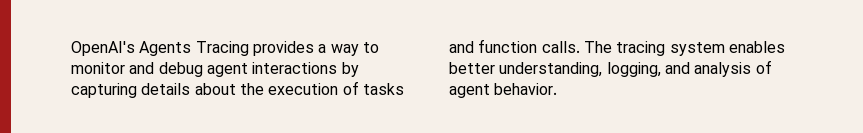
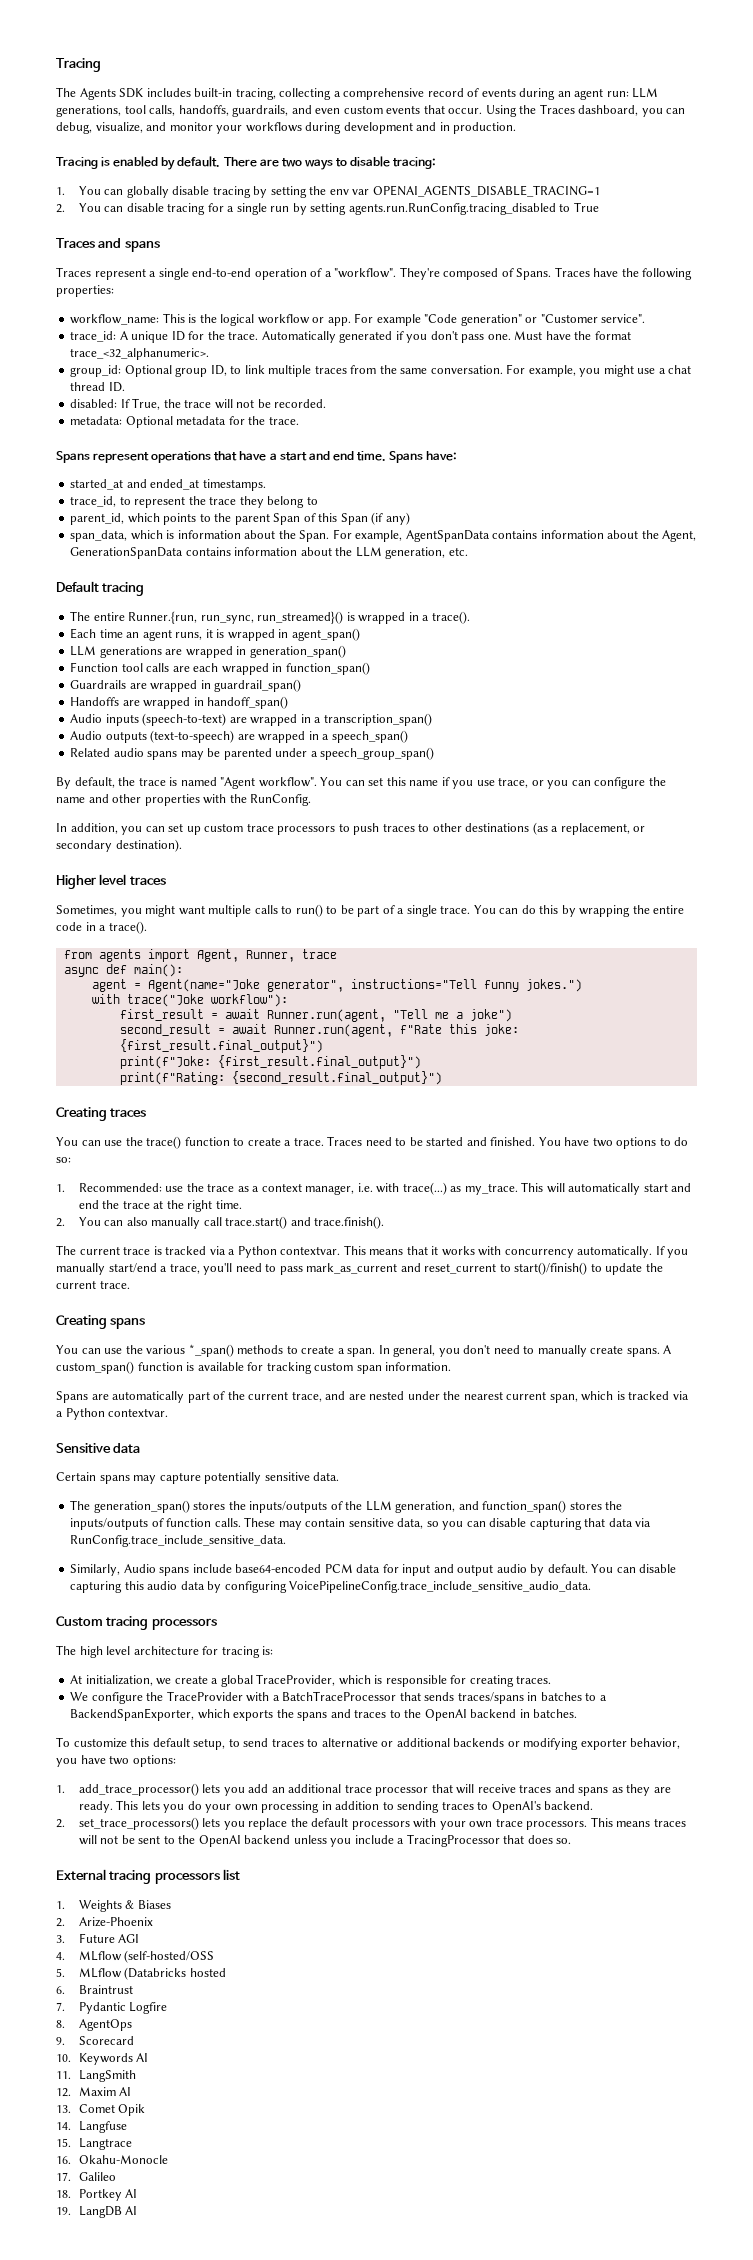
[71,41,379,56] [71,62,359,77] [71,81,404,98] [449,39,785,56] [449,60,772,77] [449,83,558,98] OpenAI's Agents Tracing provides a way to monitor and debug agent interactions by capturing details about the execution of tasks and function calls. The tracing system enables better understanding, logging, and analysis of agent behavior. -> [56,58,101,72] [56,87,659,100] [56,104,686,117] [56,122,517,134] [56,156,437,170] [56,185,600,198] [56,202,599,215] [56,238,160,252] [56,267,693,280] [56,285,114,297] [70,313,646,326] [70,331,631,343] [70,348,210,360] [70,364,692,377] [70,382,125,392] [70,398,327,410] [70,416,299,428] [56,451,458,463] [70,479,266,491] [70,496,318,508] [70,512,410,525] [70,529,697,542] [70,547,468,559] [56,581,145,596] [70,611,470,624] [70,628,360,641] [70,645,346,658] [70,662,370,675] [70,679,302,692] [70,696,289,709] [70,713,432,726] [70,730,408,743] [70,747,435,760] [56,777,666,789] [56,794,312,806] [56,822,646,835] [56,839,182,852] [56,874,166,889] [56,904,685,917] [56,921,147,934] [63,949,337,962] [63,964,183,977] [91,979,582,992] [91,994,288,1007] [119,1009,512,1022] [119,1024,519,1037] [119,1039,323,1053] [119,1055,421,1069] [119,1071,442,1085] [56,1107,147,1121] [56,1136,689,1149] [56,1157,71,1163] [56,1182,692,1195] [78,1200,242,1212] [56,1216,385,1229] [56,1245,689,1258] [56,1262,663,1275] [56,1280,130,1289] [56,1315,146,1329] [56,1344,672,1357] [56,1361,452,1374] [56,1391,689,1403] [56,1408,169,1420] [56,1443,141,1453] [56,1472,340,1484] [70,1500,623,1513] [70,1517,652,1530] [70,1535,287,1547] [70,1564,677,1576] [70,1581,592,1593] [56,1616,217,1630] [56,1645,274,1658] [70,1674,552,1687] [70,1691,607,1704] [70,1708,578,1721] [56,1737,681,1750] [56,1755,176,1767] [56,1783,671,1796] [78,1800,594,1813] [56,1817,686,1830] [78,1834,572,1847] [56,1869,241,1884] [56,1900,171,1912] [56,1917,153,1927] [56,1933,140,1943] [56,1950,215,1963] [56,1967,226,1980] [56,1985,133,1994] [56,2002,168,2014] [56,2019,132,2031] [56,2036,134,2045] [56,2053,149,2065] [56,2070,136,2082] [56,2087,132,2097] [56,2104,146,2116] [56,2121,127,2133] [56,2138,132,2150] [56,2155,168,2164] [56,2172,116,2181] [56,2189,138,2201] [56,2206,138,2218] Tracing // The Agents SDK includes built-in tracing, collecting a comprehensive record of events during an agent run: LLM generations, tool calls, handoffs, guardrails, and even custom events that occur. Using the Traces dashboard, you can debug, visualize, and monitor your workflows during development and in production. // Tracing is enabled by default. There are two ways to disable tracing: // 1. You can globally disable tracing by setting the env var OPENAI_AGENTS_DISABLE_TRACING=1 // 2. You can disable tracing for a single run by setting agents.run.RunConfig.tracing_disabled to True // Traces and spans // Traces represent a single end-to-end operation of a "workflow". They're composed of Spans. Traces have the following properties: // workflow_name: This is the logical workflow or app. For example "Code generation" or "Customer service". // trace_id: A unique ID for the trace. Automatically generated if you don't pass one. Must have the format trace_<32_alphanumeric>. // group_id: Optional group ID, to link multiple traces from the same conversation. For example, you might use a chat thread ID. // disabled: If True, the trace will not be recorded. // metadata: Optional metadata for the trace. // Spans represent operations that have a start and end time. Spans have: // started_at and ended_at timestamps. // trace_id, to represent the trace they belong to // parent_id, which points to the parent Span of this Span (if any) // span_data, which is information about the Span. For example, AgentSpanData contains information about the Agent, GenerationSpanData contains information about the LLM generation, etc. // Default tracing // The entire Runner.{run, run_sync, run_streamed}() is wrapped in a trace(). // Each time an agent runs, it is wrapped in agent_span() // LLM generations are wrapped in generation_span() // Function tool calls are each wrapped in function_span() // Guardrails are wrapped in guardrail_span() // Handoffs are wrapped in handoff_span() // Audio inputs (speech-to-text) are wrapped in a transcription_span() // Audio outputs (text-to-speech) are wrapped in a speech_span() // Related audio spans may be parented under a speech_group_span() // By default, the trace is named "Agent workflow". You can set this name if you use trace, or you can configure the name and other properties with the RunConfig. // In addition, you can set up custom trace processors to push traces to other destinations (as a replacement, or secondary destination). // Higher level traces // Sometimes, you might want multiple calls to run() to be part of a single trace. You can do this by wrapping the entire code in a trace(). // from agents import Agent, Runner, trace // async def main(): // agent = Agent(name="Joke generator", instructions="Tell funny jokes.") // with trace("Joke workflow"): // first_result = await Runner.run(agent, "Tell me a joke") // second_result = await Runner.run(agent, f"Rate this joke: {first_result.final_output}") // print(f"Joke: {first_result.final_output}") // print(f"Rating: {second_result.final_output}") // Creating traces // You can use the trace() function to create a trace. Traces need to be started and finished. You have two options to do so: // 1. Recommended: use the trace as a context manager, i.e. with trace(...) as my_trace. This will automatically start and end the trace at the right time. // 2. You can also manually call trace.start() and trace.finish(). // The current trace is tracked via a Python contextvar. This means that it works with concurrency automatically. If you manually start/end a trace, you'll need to pass mark_as_current and reset_current to start()/finish() to update the current trace. // Creating spans // You can use the various *_span() methods to create a span. In general, you don't need to manually create spans. A custom_span() function is available for tracking custom span information. // Spans are automatically part of the current trace, and are nested under the nearest current span, which is tracked via a Python contextvar. // Sensitive data // Certain spans may capture potentially sensitive data. // The generation_span() stores the inputs/outputs of the LLM generation, and function_span() stores the inputs/outputs of function calls. These may contain sensitive data, so you can disable capturing that data via RunConfig.trace_include_sensitive_data. // Similarly, Audio spans include base64-encoded PCM data for input and output audio by default. You can disable capturing this audio data by configuring VoicePipelineConfig.trace_include_sensitive_audio_data. // Custom tracing processors // The high level architecture for tracing is: // At initialization, we create a global TraceProvider, which is responsible for creating traces. // We configure the TraceProvider with a BatchTraceProcessor that sends traces/spans in batches to a BackendSpanExporter, which exports the spans and traces to the OpenAI backend in batches. // To customize this default setup, to send traces to alternative or additional backends or modifying exporter behavior, you have two options: // 1. add_trace_processor() lets you add an additional trace processor that will receive traces and spans as they are ready. This lets you do your own processing in addition to sending traces to OpenAI's backend. // 2. set_trace_processors() lets you replace the default processors with your own trace processors. This means traces will not be sent to the OpenAI backend unless you include a TracingProcessor that does so. // External tracing processors list // 1. Weights & Biases // 2. Arize-Phoenix // 3. Future AGI // 4. MLflow (self-hosted/OSS // 5. MLflow (Databricks hosted // 6. Braintrust // 7. Pydantic Logfire // 8. AgentOps // 9. Scorecard // 10. Keywords AI // 11. LangSmith // 12. Maxim AI // 13. Comet Opik // 14. Langfuse // 15. Langtrace // 16. Okahu-Monocle // 17. Galileo // 18. Portkey AI // 19. LangDB AI

